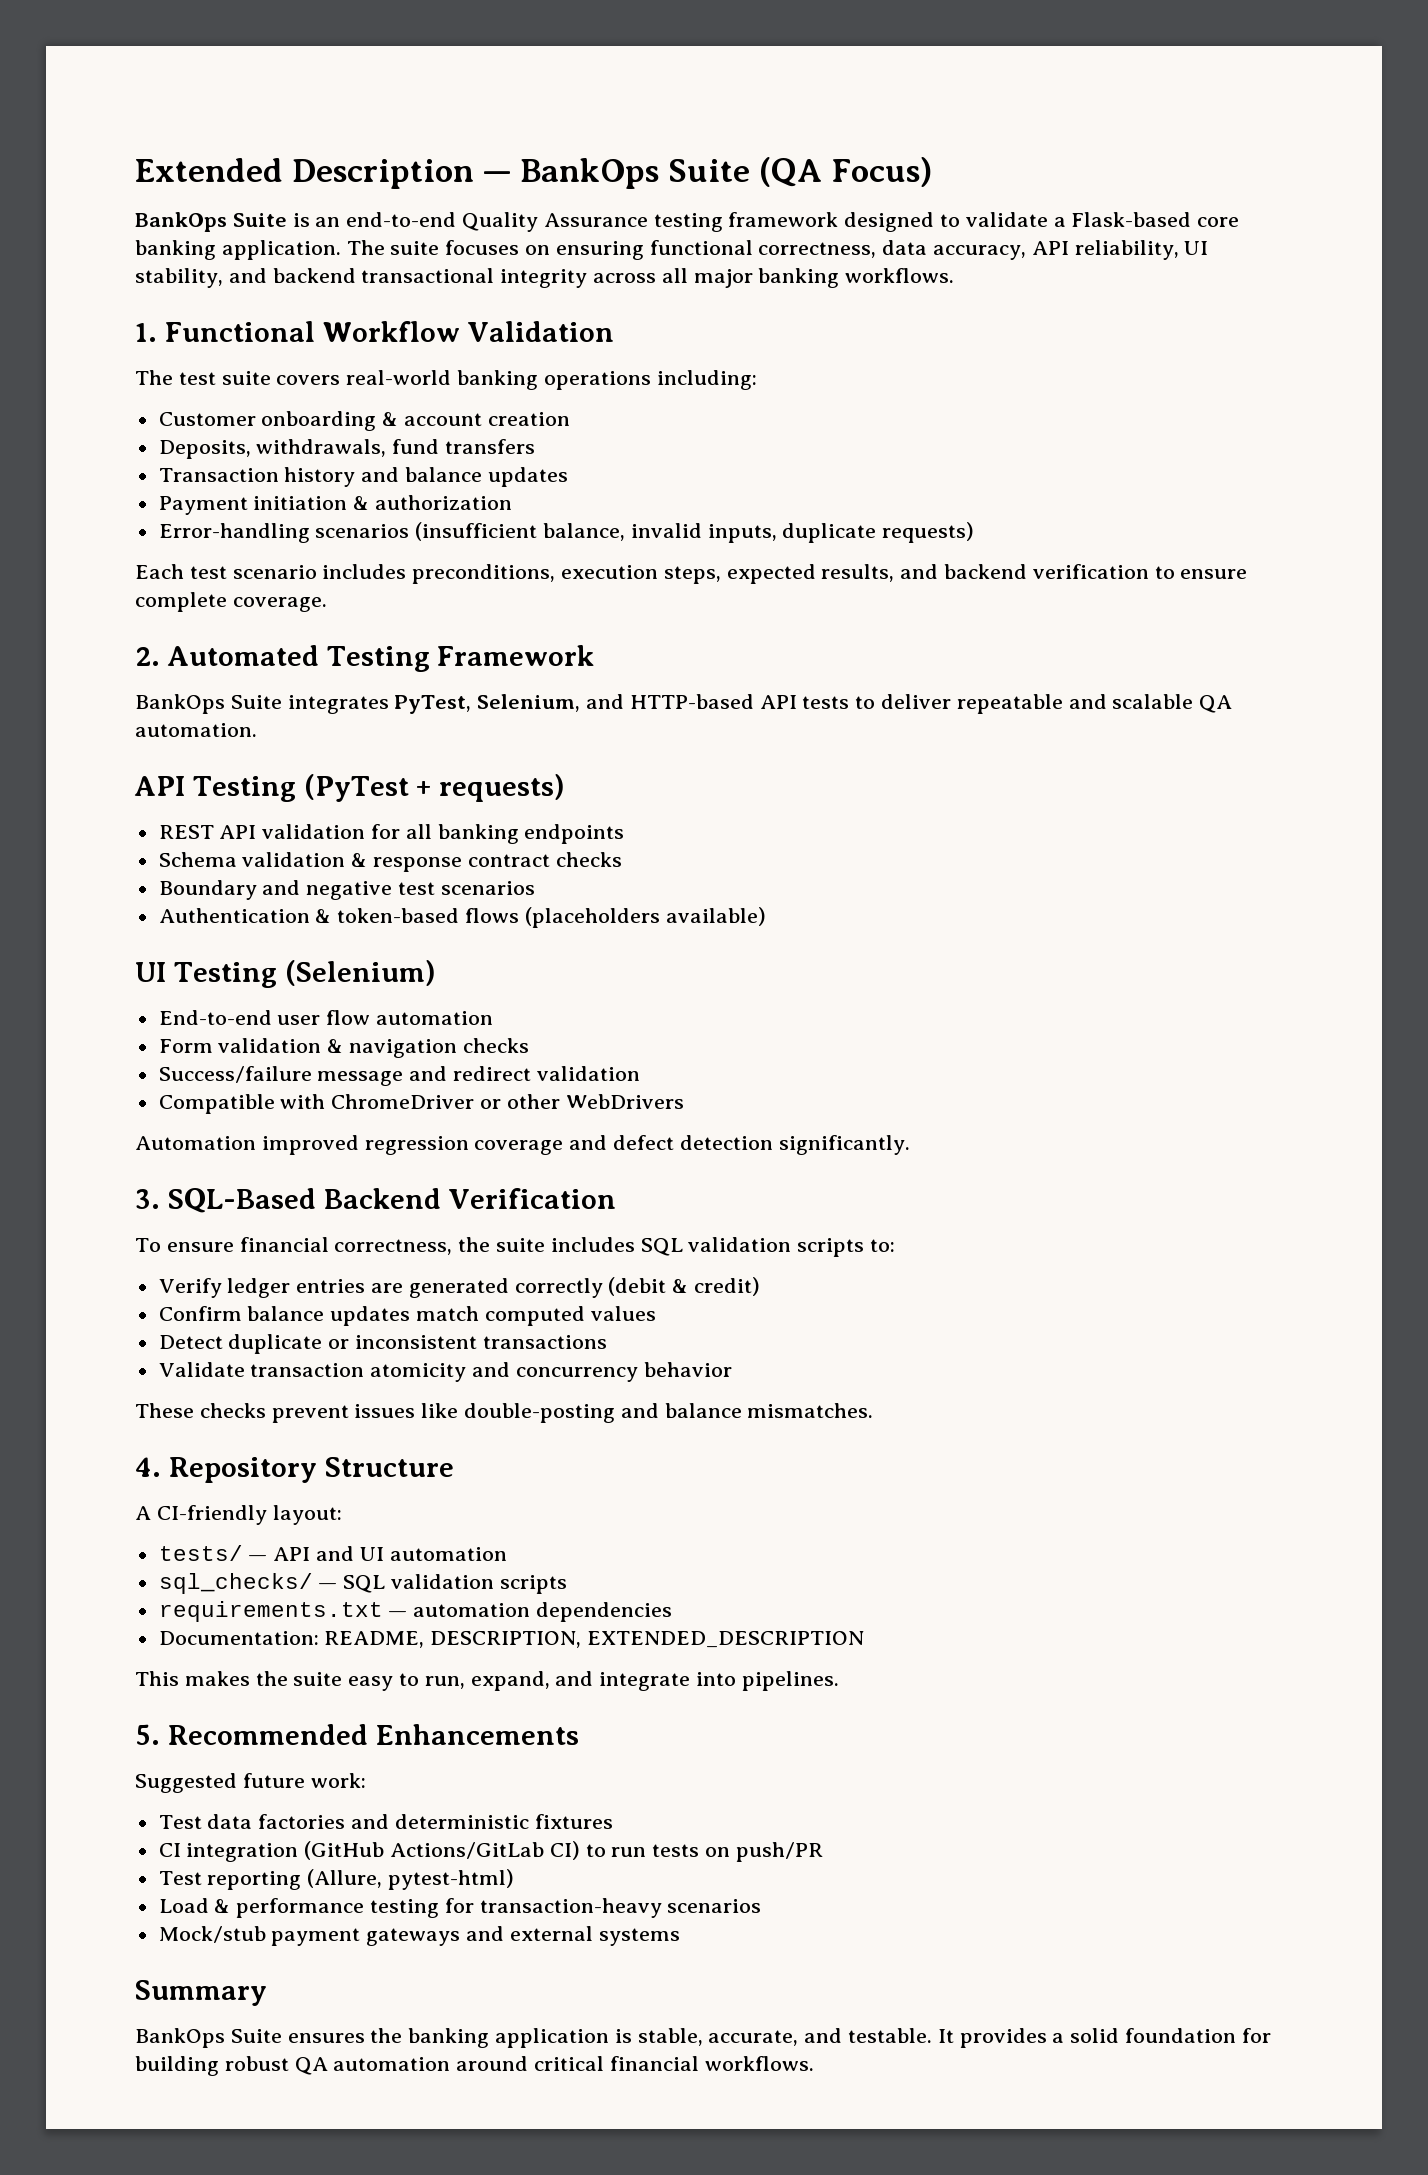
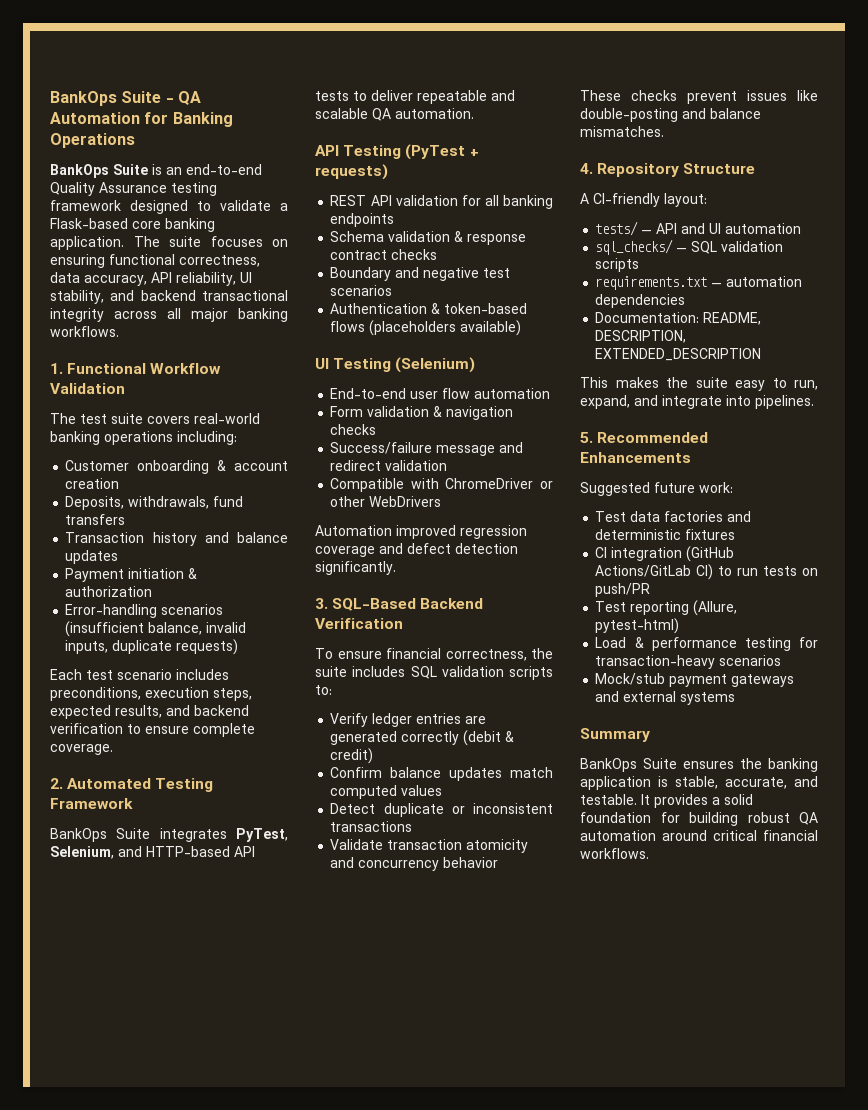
[135,157,933,189] Extended Description — BankOps Suite (QA Focus) -> [50,91,201,106] [50,112,233,127] [50,133,135,148] BankOps Suite - QA Automation for Banking Operations

